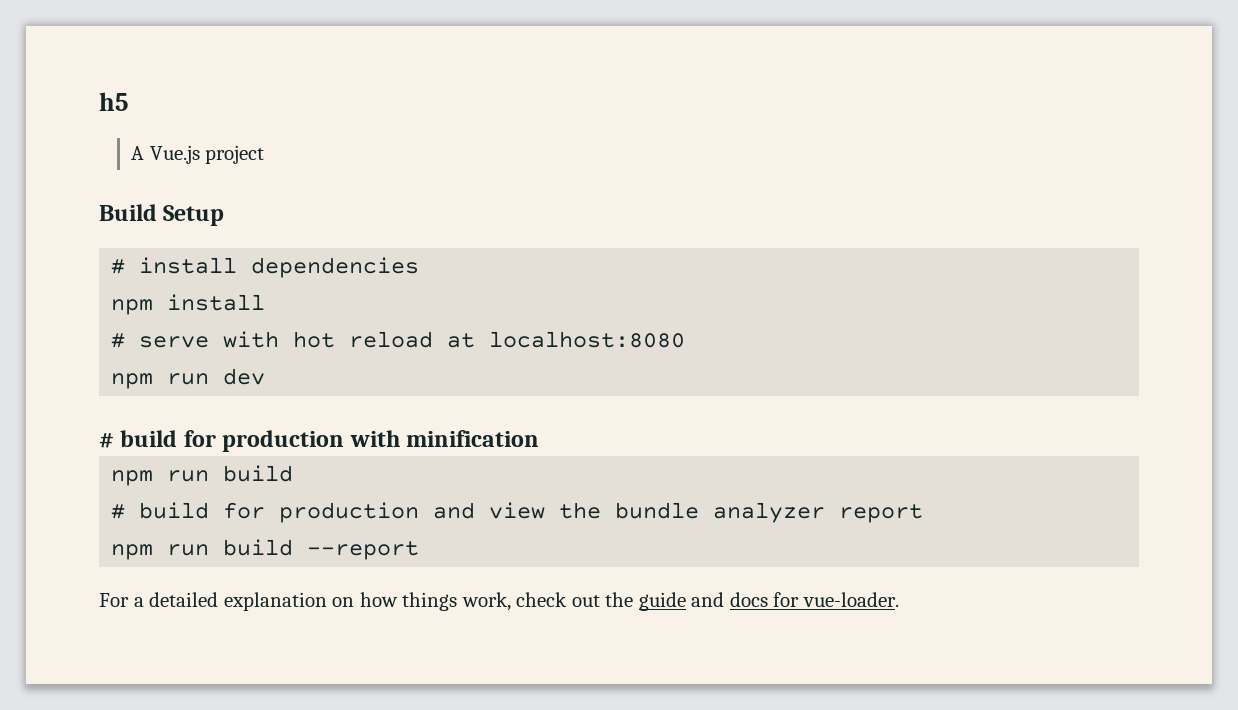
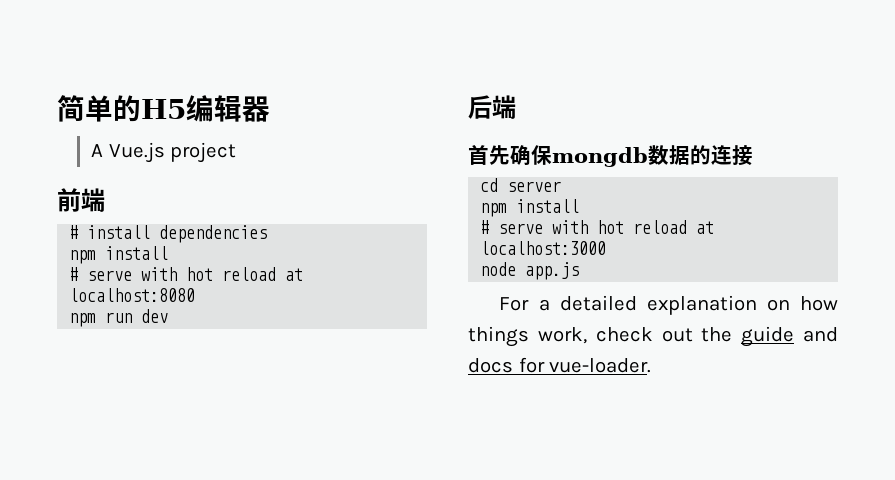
[99,92,129,111] h5 -> [57,95,270,122] 简单的H5编辑器
[99,204,225,226] Build Setup -> [57,188,105,212] 前端
[99,430,540,452] [111,465,294,486] [111,502,924,523] [111,539,420,560] # build for production with minification // npm run build // # build for production and view the bundle analyzer report // npm run build --report -> [468,95,516,119] [468,145,753,167] [480,178,562,192] [480,199,580,217] [480,220,715,234] [480,241,607,255] [480,262,580,280] 后端 // 首先确保mongdb数据的连接 // cd server // npm install // # serve with hot reload at localhost:3000 // node app.js

